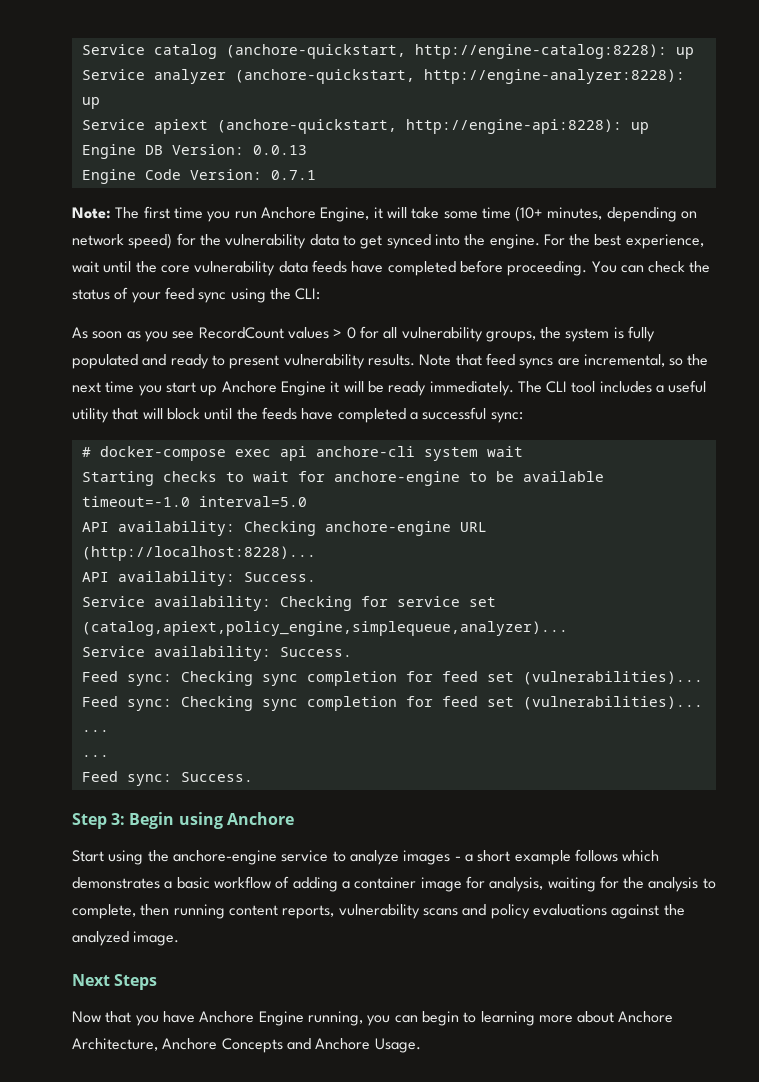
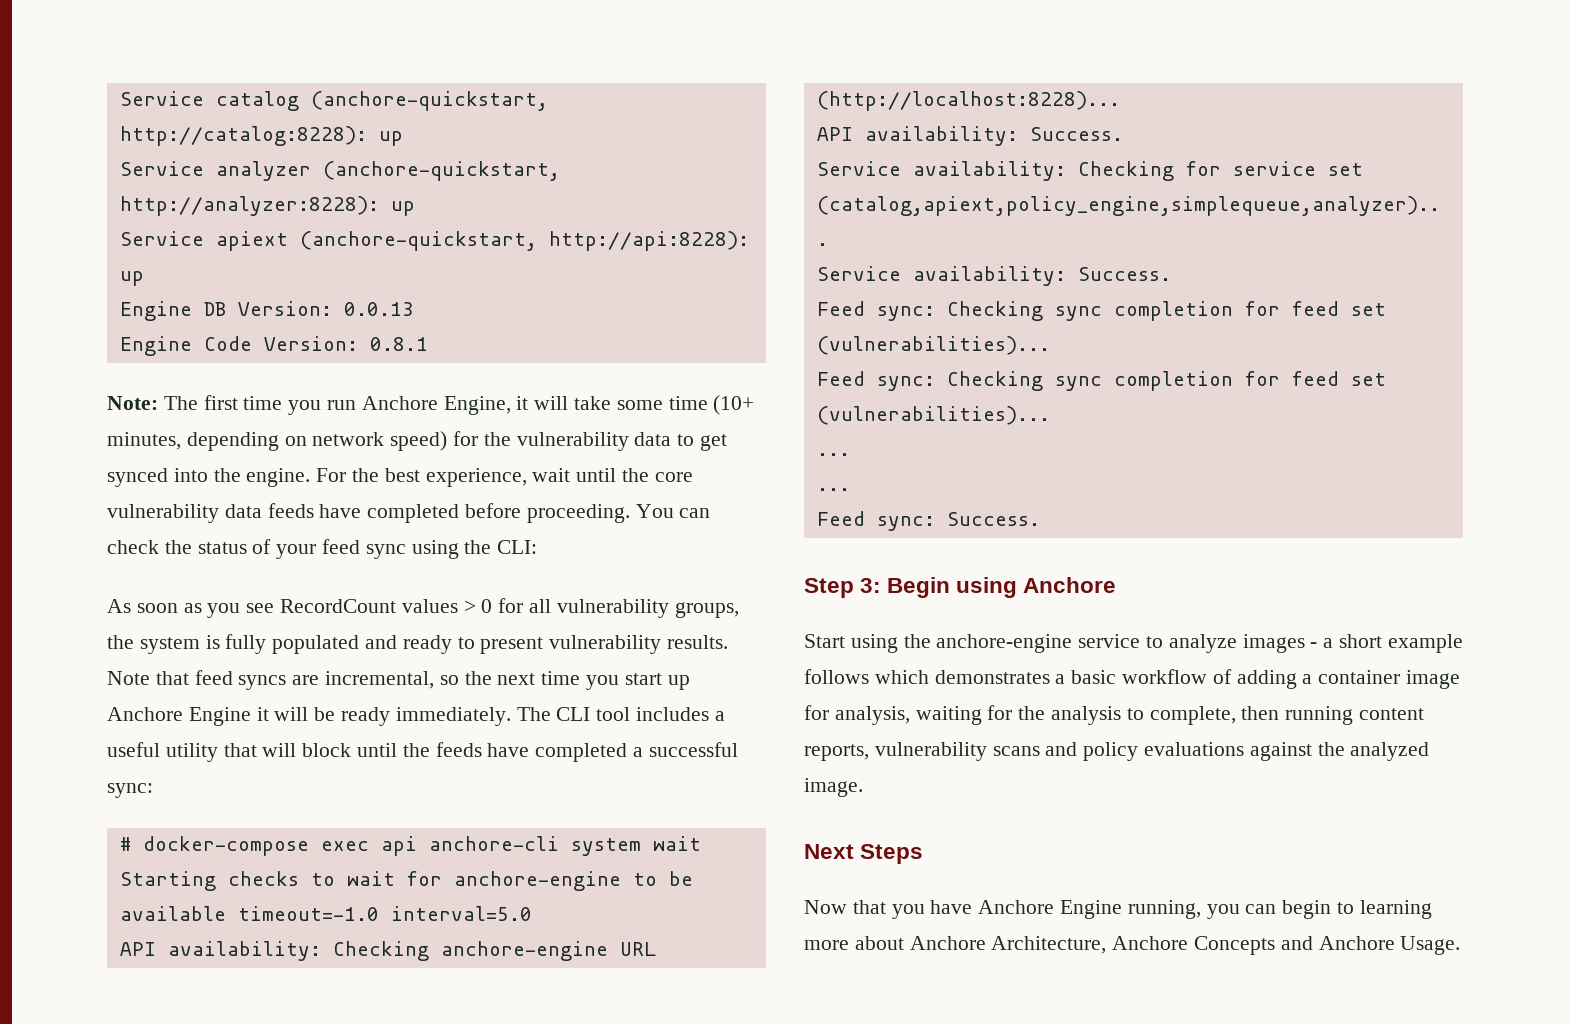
[414,44,667,59] http://engine-catalog:8228): -> [119,126,367,146] http://catalog:8228):
[423,69,685,84] http://engine-analyzer:8228): -> [119,196,379,216] http://analyzer:8228):
[405,119,622,134] http://engine-api:8228): -> [548,231,749,251] http://api:8228):
[270,170,316,180] 0.7.1 -> [369,337,428,351] 0.8.1

